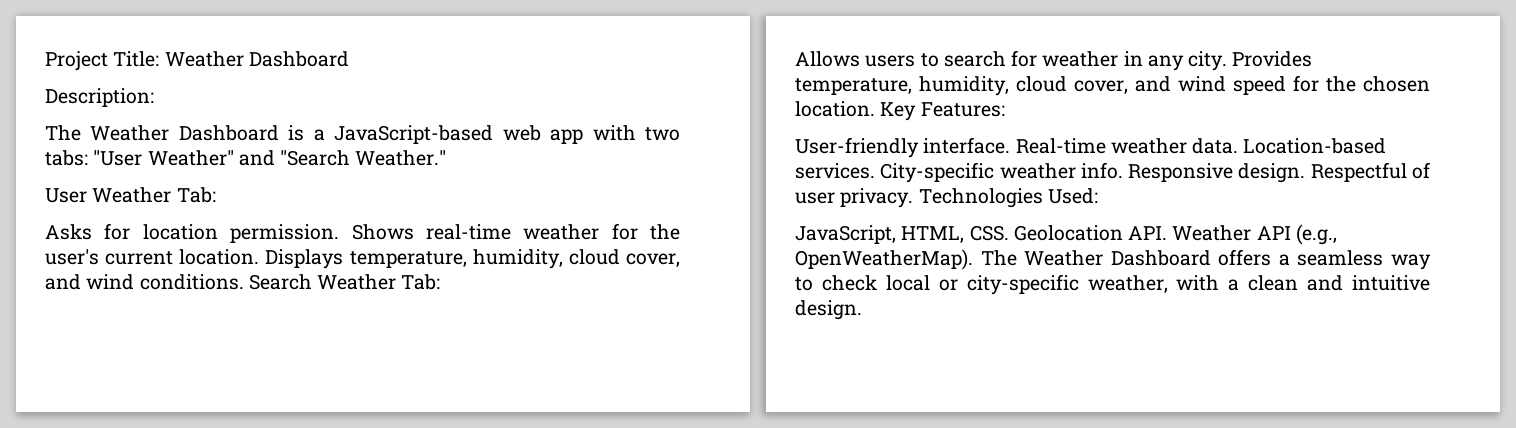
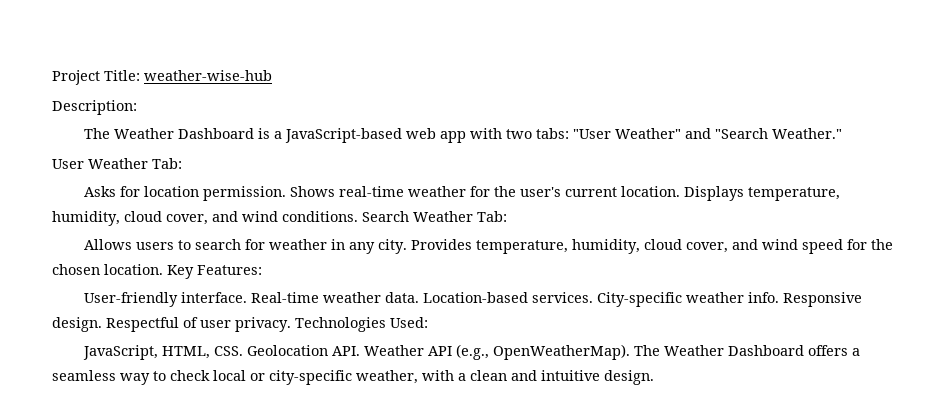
[164,51,349,67] Weather Dashboard -> [144,70,272,81] weather-wise-hub

